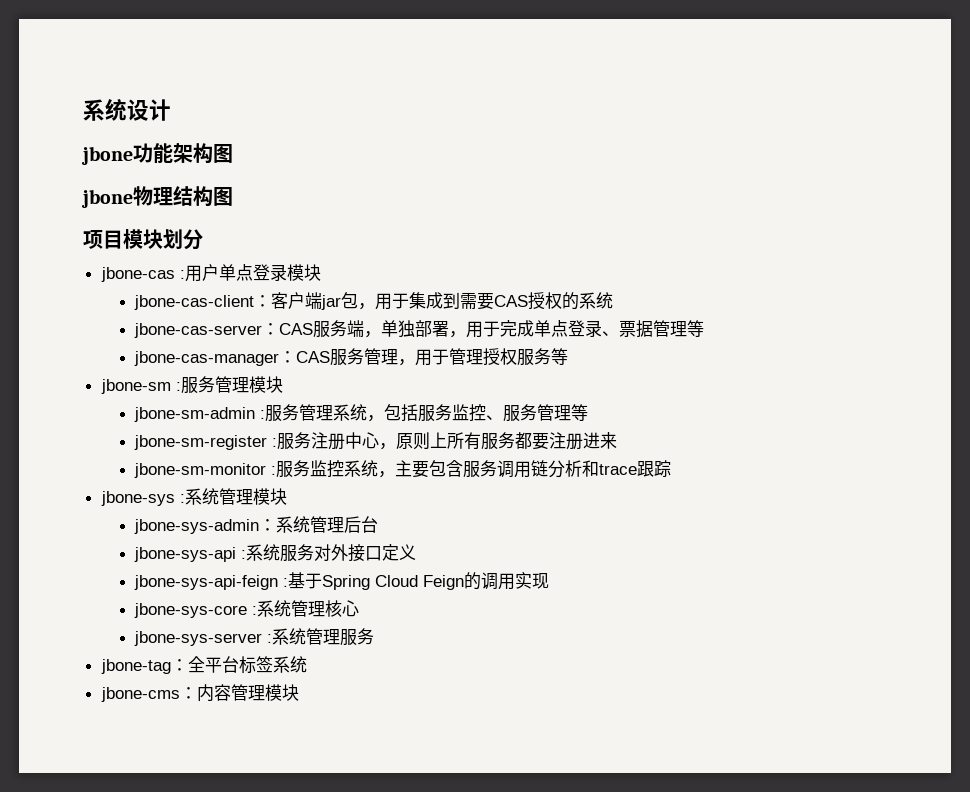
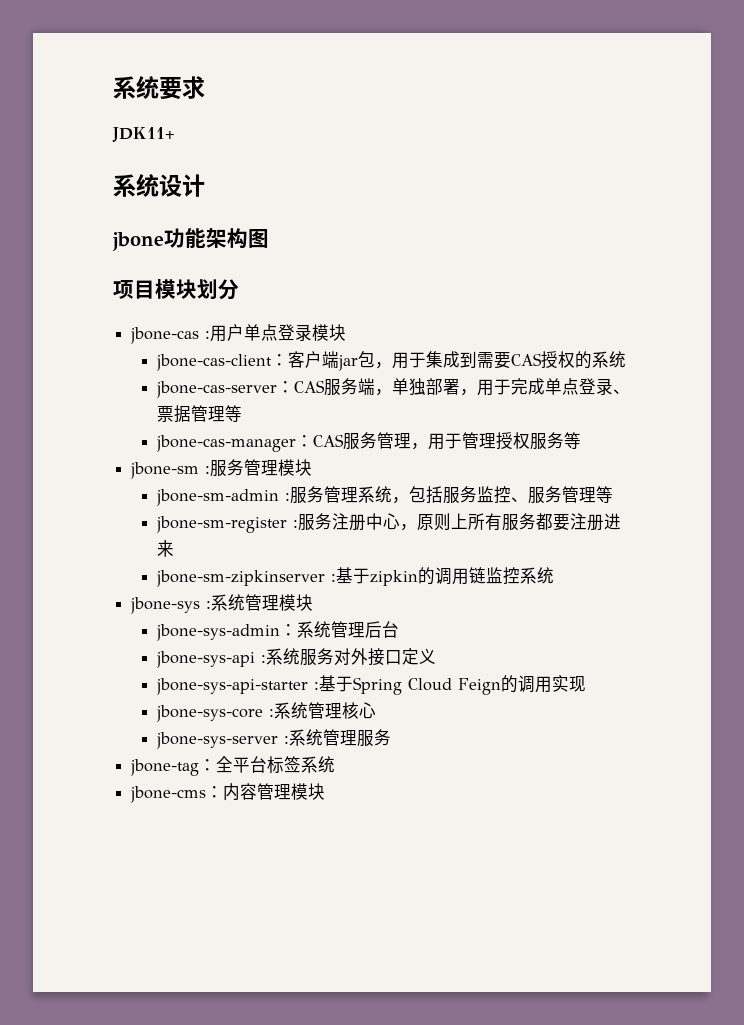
[83,98,127,121] 系统 -> [113,76,205,100] [112,127,175,142] [113,174,159,197] 系统要求 // JDK11+ // 系统
[81,186,233,208] // jbone物理结构图 -> (269, 238) none
[134,460,672,478] jbone-sm-monitor :服务监控系统，主要包含服务调用链分析和trace跟踪 -> [155,567,554,587] jbone-sm-zipkinserver :基于zipkin的调用链监控系统
[134,575,279,590] jbone-sys-api-feign -> [155,678,308,695] jbone-sys-api-starter

